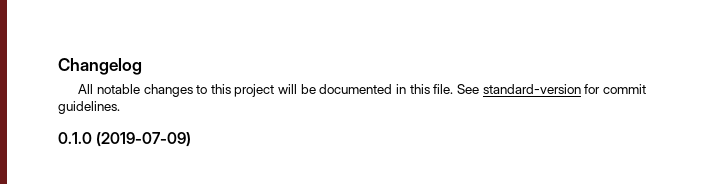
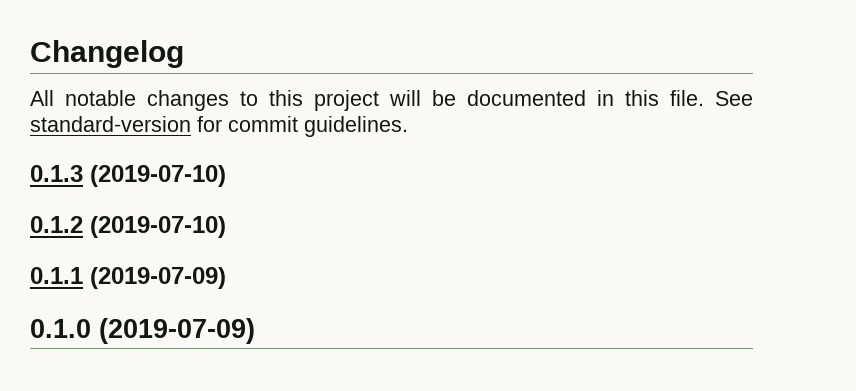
(120, 107) none -> [30,165,226,187] [30,216,226,238] [30,267,226,289] // 0.1.3 (2019-07-10) // 0.1.2 (2019-07-10) // 0.1.1 (2019-07-09)

